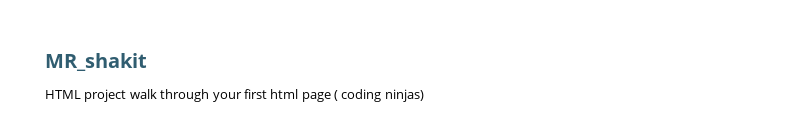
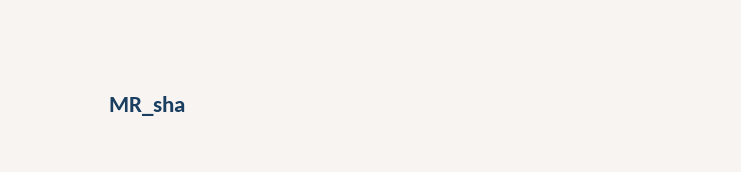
[45,53,147,71] [45,89,424,102] MR_shakit // HTML project walk through your first html page ( coding ninjas) -> [109,96,185,116] MR_sha

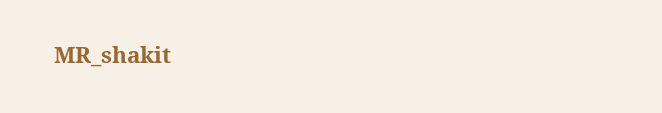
[109,96,185,116] MR_sha -> [54,46,171,67] MR_shakit

